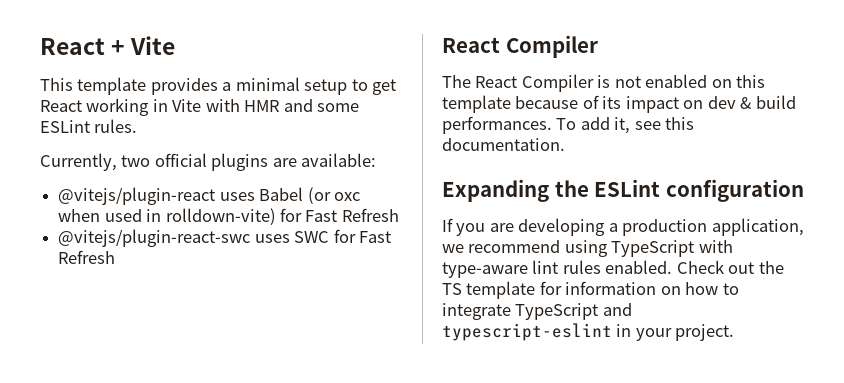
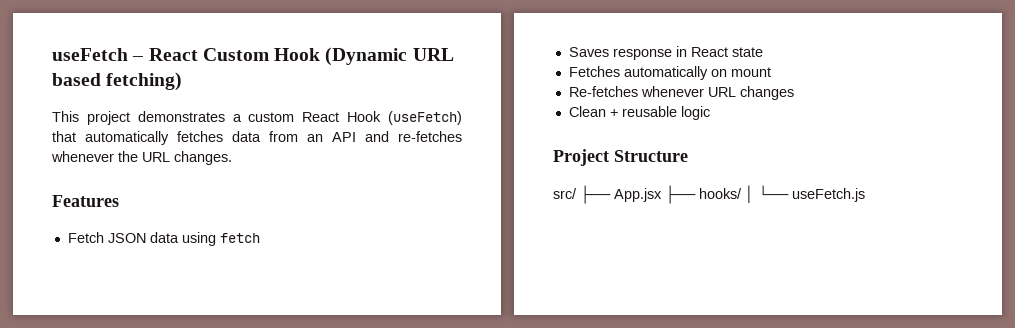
[40,36,176,55] [40,77,397,95] [40,98,360,116] [40,119,138,133] [40,153,377,171] [58,187,360,205] [58,208,399,225] [58,229,391,247] [58,250,116,264] [442,35,598,58] [442,74,766,92] [442,95,796,113] [442,116,695,134] [442,138,565,151] [442,179,804,202] [442,218,804,236] [442,240,733,257] [442,260,784,278] [442,281,739,299] [442,303,632,320] [442,323,735,341] React + Vite // This template provides a minimal setup to get React working in Vite with HMR and some ESLint rules. // Currently, two official plugins are available: // @vitejs/plugin-react uses Babel (or oxc when used in rolldown-vite) for Fast Refresh // @vitejs/plugin-react-swc uses SWC for Fast Refresh // React Compiler // The React Compiler is not enabled on this template because of its impact on dev & build performances. To add it, see this documentation. // Expanding the ESLint configuration // If you are developing a production application, we recommend using TypeScript with type-aware lint rules enabled. Check out the TS template for information on how to integrate TypeScript and typescript-eslint in your project. -> [52,47,454,66] [52,72,183,91] [52,111,462,125] [52,131,462,145] [51,151,232,165] [52,195,119,207] [67,232,260,246] [568,46,763,60] [568,66,771,80] [568,86,794,100] [568,106,710,120] [553,149,688,166] [553,185,865,204] useFetch – React Custom Hook (Dynamic URL based fetching) // This project demonstrates a custom React Hook (useFetch) that automatically fetches data from an API and re-fetches whenever the URL changes. // Features // Fetch JSON data using fetch // Saves response in React state // Fetches automatically on mount // Re-fetches whenever URL changes // Clean + reusable logic // Project Structure // src/ ├── App.jsx ├── hooks/ │ └── useFetch.js

